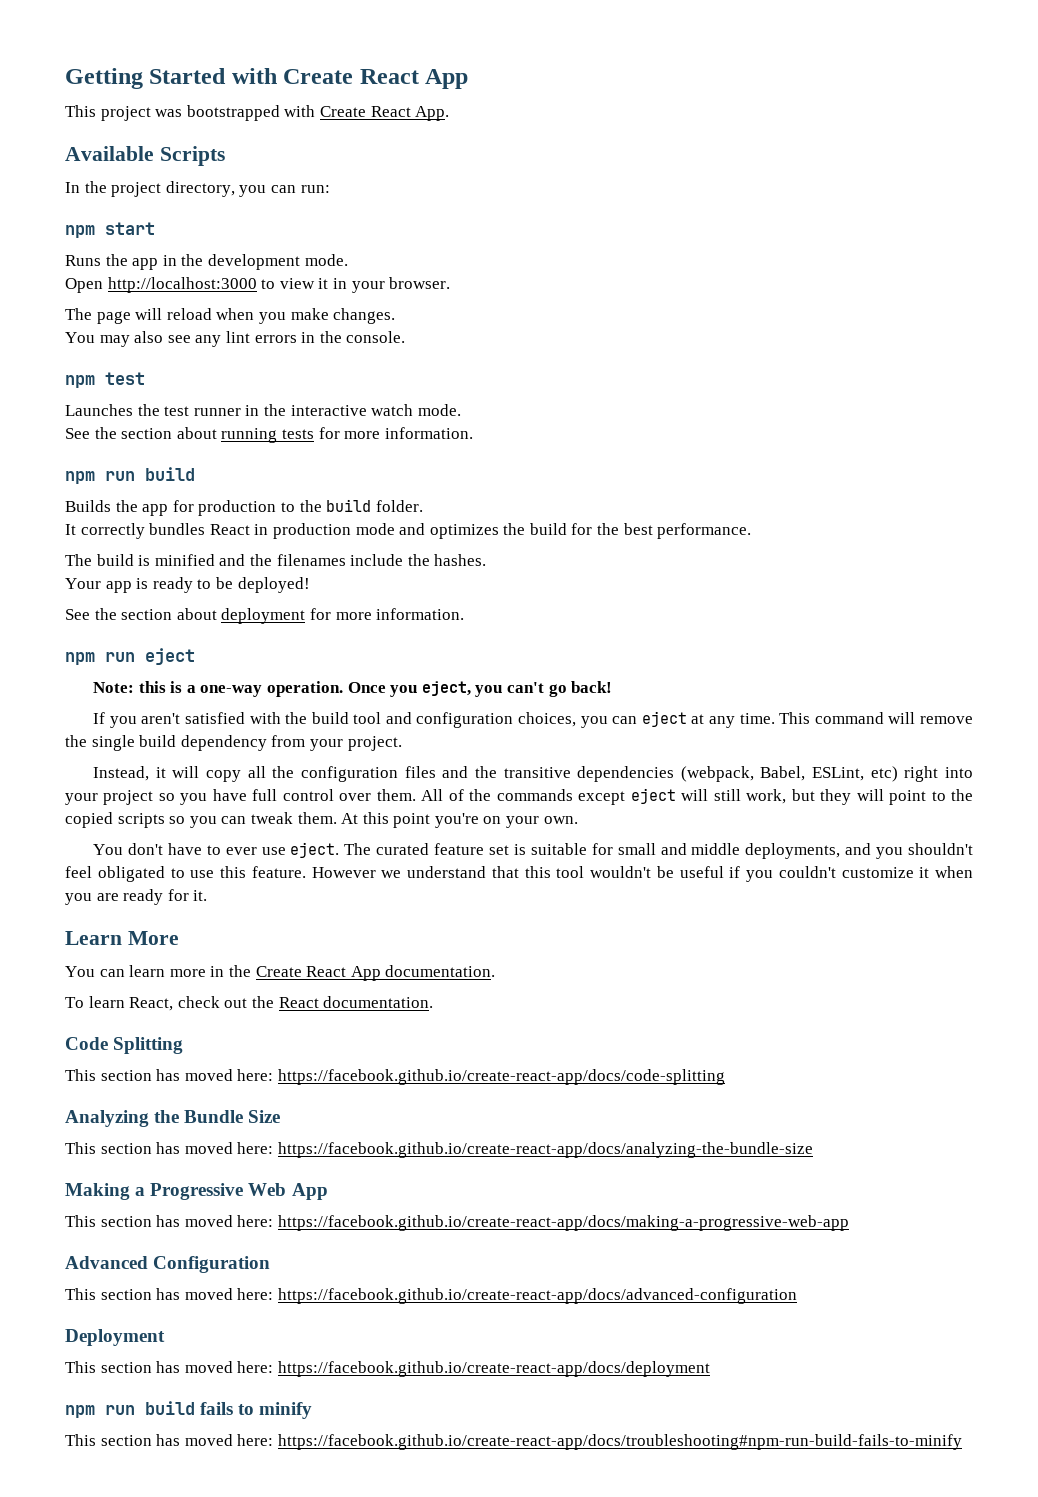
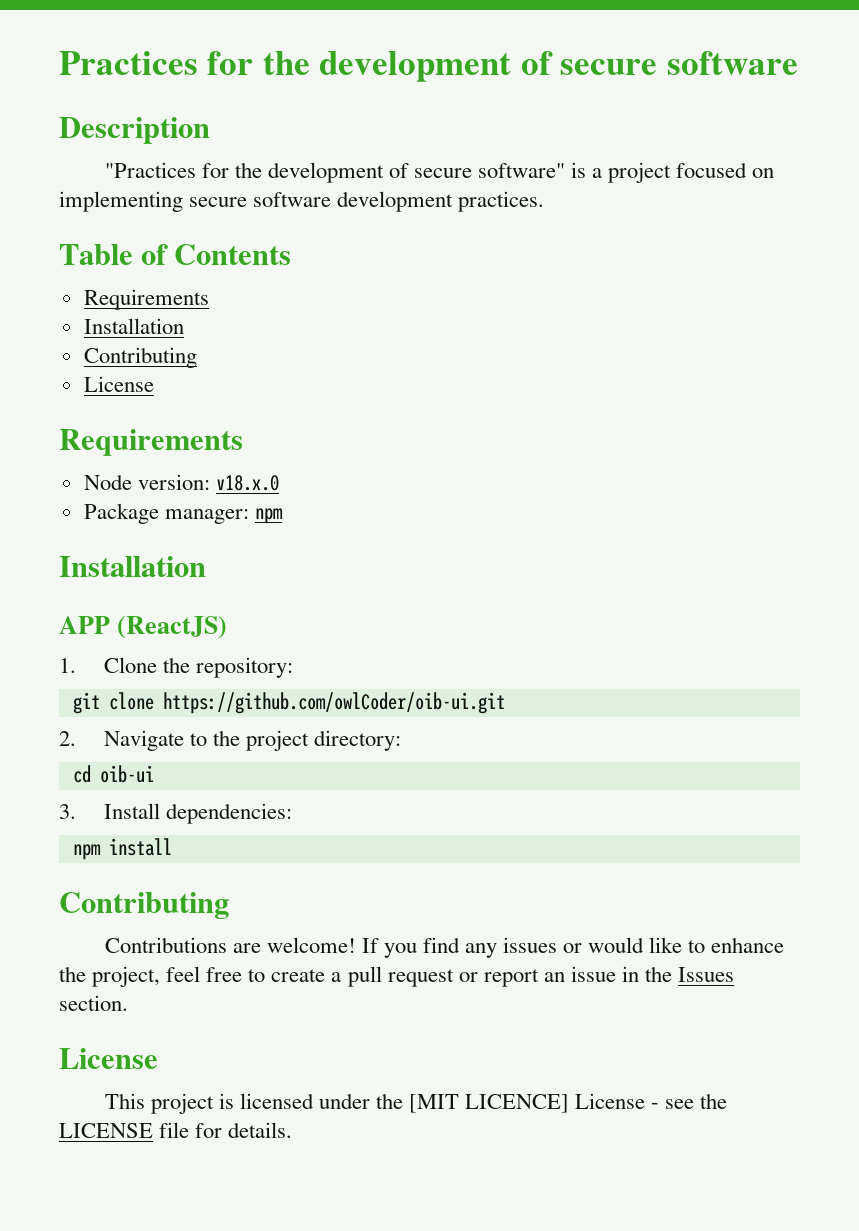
[65,68,469,89] [65,105,450,121] [65,146,225,166] [65,181,330,197] [65,222,155,238] [65,254,348,270] [65,277,451,293] [65,308,396,324] [65,331,406,347] [65,372,145,388] [65,404,461,416] [65,427,473,443] [65,467,195,484] [65,499,423,516] [65,523,752,539] [65,554,487,566] [65,577,310,593] [65,608,465,624] [65,648,195,665] [93,681,613,697] [93,711,974,728] [65,735,402,751] [93,766,974,782] [65,788,974,805] [65,812,578,828] [93,842,973,859] [65,866,973,882] [65,889,208,905] [65,931,179,945] [65,965,496,981] [65,996,434,1011] [65,1037,184,1054] [65,1069,725,1085] [65,1110,281,1127] [65,1142,813,1158] [65,1183,328,1200] [65,1215,849,1231] [65,1256,271,1273] [65,1288,797,1304] [65,1329,165,1346] [65,1361,710,1377] [65,1401,313,1419] [65,1434,962,1450] Getting Started with Create React App // This project was bootstrapped with Create React App. // Available Scripts // In the project directory, you can run: // npm start // Runs the app in the development mode. // Open http://localhost:3000 to view it in your browser. // The page will reload when you make changes. // You may also see any lint errors in the console. // npm test // Launches the test runner in the interactive watch mode. // See the section about running tests for more information. // npm run build // Builds the app for production to the build folder. // It correctly bundles React in production mode and optimizes the build for the best performance. // The build is minified and the filenames include the hashes. // Your app is ready to be deployed! // See the section about deployment for more information. // npm run eject // Note: this is a one-way operation. Once you eject, you can't go back! // If you aren't satisfied with the build tool and configuration choices, you can eject at any time. This command will remove the single build dependency from your project. // Instead, it will copy all the configuration files and the transitive dependencies (webpack, Babel, ESLint, etc) right into your project so you have full control over them. All of the commands except eject will still work, but they will point to the copied scripts so you can tweak them. At this point you're on your own. // You don't have to ever use eject. The curated feature set is suitable for small and middle deployments, and you shouldn't feel obligated to use this feature. However we understand that this tool wouldn't be useful if you couldn't customize it when you are ready for it. // Learn More // You can learn more in the Create React App documentation. // To learn React, check out the React documentation. // Code Splitting // This section has moved here: https://facebook.github.io/create-react-app/docs/code-splitting // Analyzing the Bundle Size // This section has moved here: https://facebook.github.io/create-react-app/docs/analyzing-the-bundle-size // Making a Progressive Web App // This section has moved here: https://facebook.github.io/create-react-app/docs/making-a-progressive-web-app // Advanced Configuration // This section has moved here: https://facebook.github.io/create-react-app/docs/advanced-configuration // Deployment // This section has moved here: https://facebook.github.io/create-react-app/docs/deployment // npm run build fails to minify // This section has moved here: https://facebook.github.io/create-react-app/docs/troubleshooting#npm-run-build-fails-to-minify -> [59,51,798,82] [59,117,210,144] [104,162,775,183] [59,191,545,212] [59,244,292,265] [83,289,209,310] [83,318,184,334] [83,347,197,368] [83,376,154,392] [59,429,243,456] [83,474,279,491] [83,503,283,524] [59,556,206,577] [59,616,228,639] [59,657,293,678] [72,692,505,714] [59,730,401,751] [72,765,154,783] [59,803,292,824] [72,838,172,860] [59,892,229,919] [104,937,785,958] [59,966,735,987] [59,995,128,1011] [59,1048,158,1069] [104,1093,728,1114] [59,1122,293,1138] Practices for the development of secure software // Description // "Practices for the development of secure software" is a project focused on implementing secure software development practices. // Table of Contents // Requirements // Installation // Contributing // License // Requirements // Node version: v18.x.0 // Package manager: npm // Installation // APP (ReactJS) // 1. Clone the repository: // git clone https://github.com/owlCoder/oib-ui.git // 2. Navigate to the project directory: // cd oib-ui // 3. Install dependencies: // npm install // Contributing // Contributions are welcome! If you find any issues or would like to enhance the project, feel free to create a pull request or report an issue in the Issues section. // License // This project is licensed under the [MIT LICENCE] License - see the LICENSE file for details.

